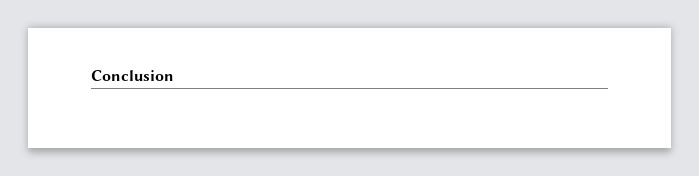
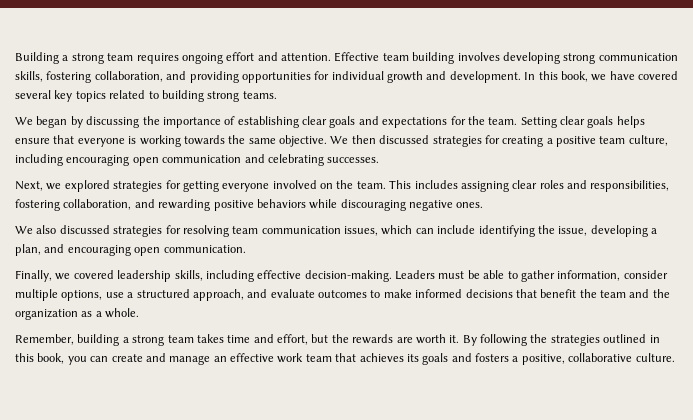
[91,70,174,81] Conclusion -> [15,52,678,64] [15,71,678,83] [15,90,277,102] [15,116,645,128] [15,135,668,147] [15,154,380,166] [15,180,670,192] [15,199,484,211] [15,225,657,237] [15,244,246,256] [15,270,668,282] [15,289,670,301] [15,308,140,320] [15,334,660,346] [15,353,675,365] Building a strong team requires ongoing effort and attention. Effective team building involves developing strong communication skills, fostering collaboration, and providing opportunities for individual growth and development. In this book, we have covered several key topics related to building strong teams. // We began by discussing the importance of establishing clear goals and expectations for the team. Setting clear goals helps ensure that everyone is working towards the same objective. We then discussed strategies for creating a positive team culture, including encouraging open communication and celebrating successes. // Next, we explored strategies for getting everyone involved on the team. This includes assigning clear roles and responsibilities, fostering collaboration, and rewarding positive behaviors while discouraging negative ones. // We also discussed strategies for resolving team communication issues, which can include identifying the issue, developing a plan, and encouraging open communication. // Finally, we covered leadership skills, including effective decision-making. Leaders must be able to gather information, consider multiple options, use a structured approach, and evaluate outcomes to make informed decisions that benefit the team and the organization as a whole. // Remember, building a strong team takes time and effort, but the rewards are worth it. By following the strategies outlined in this book, you can create and manage an effective work team that achieves its goals and fosters a positive, collaborative culture.

